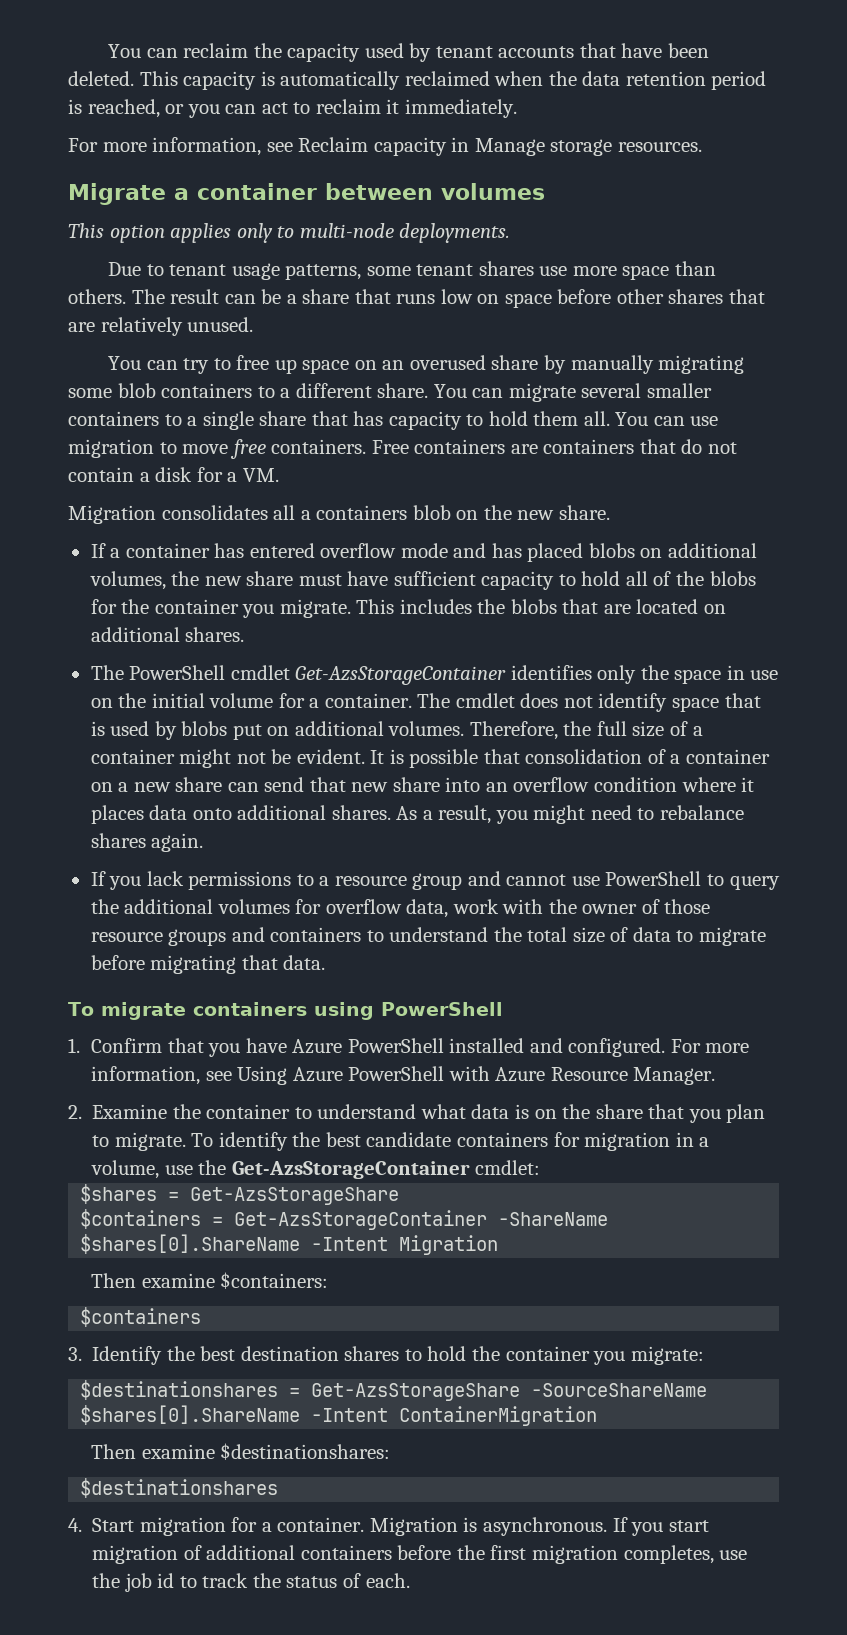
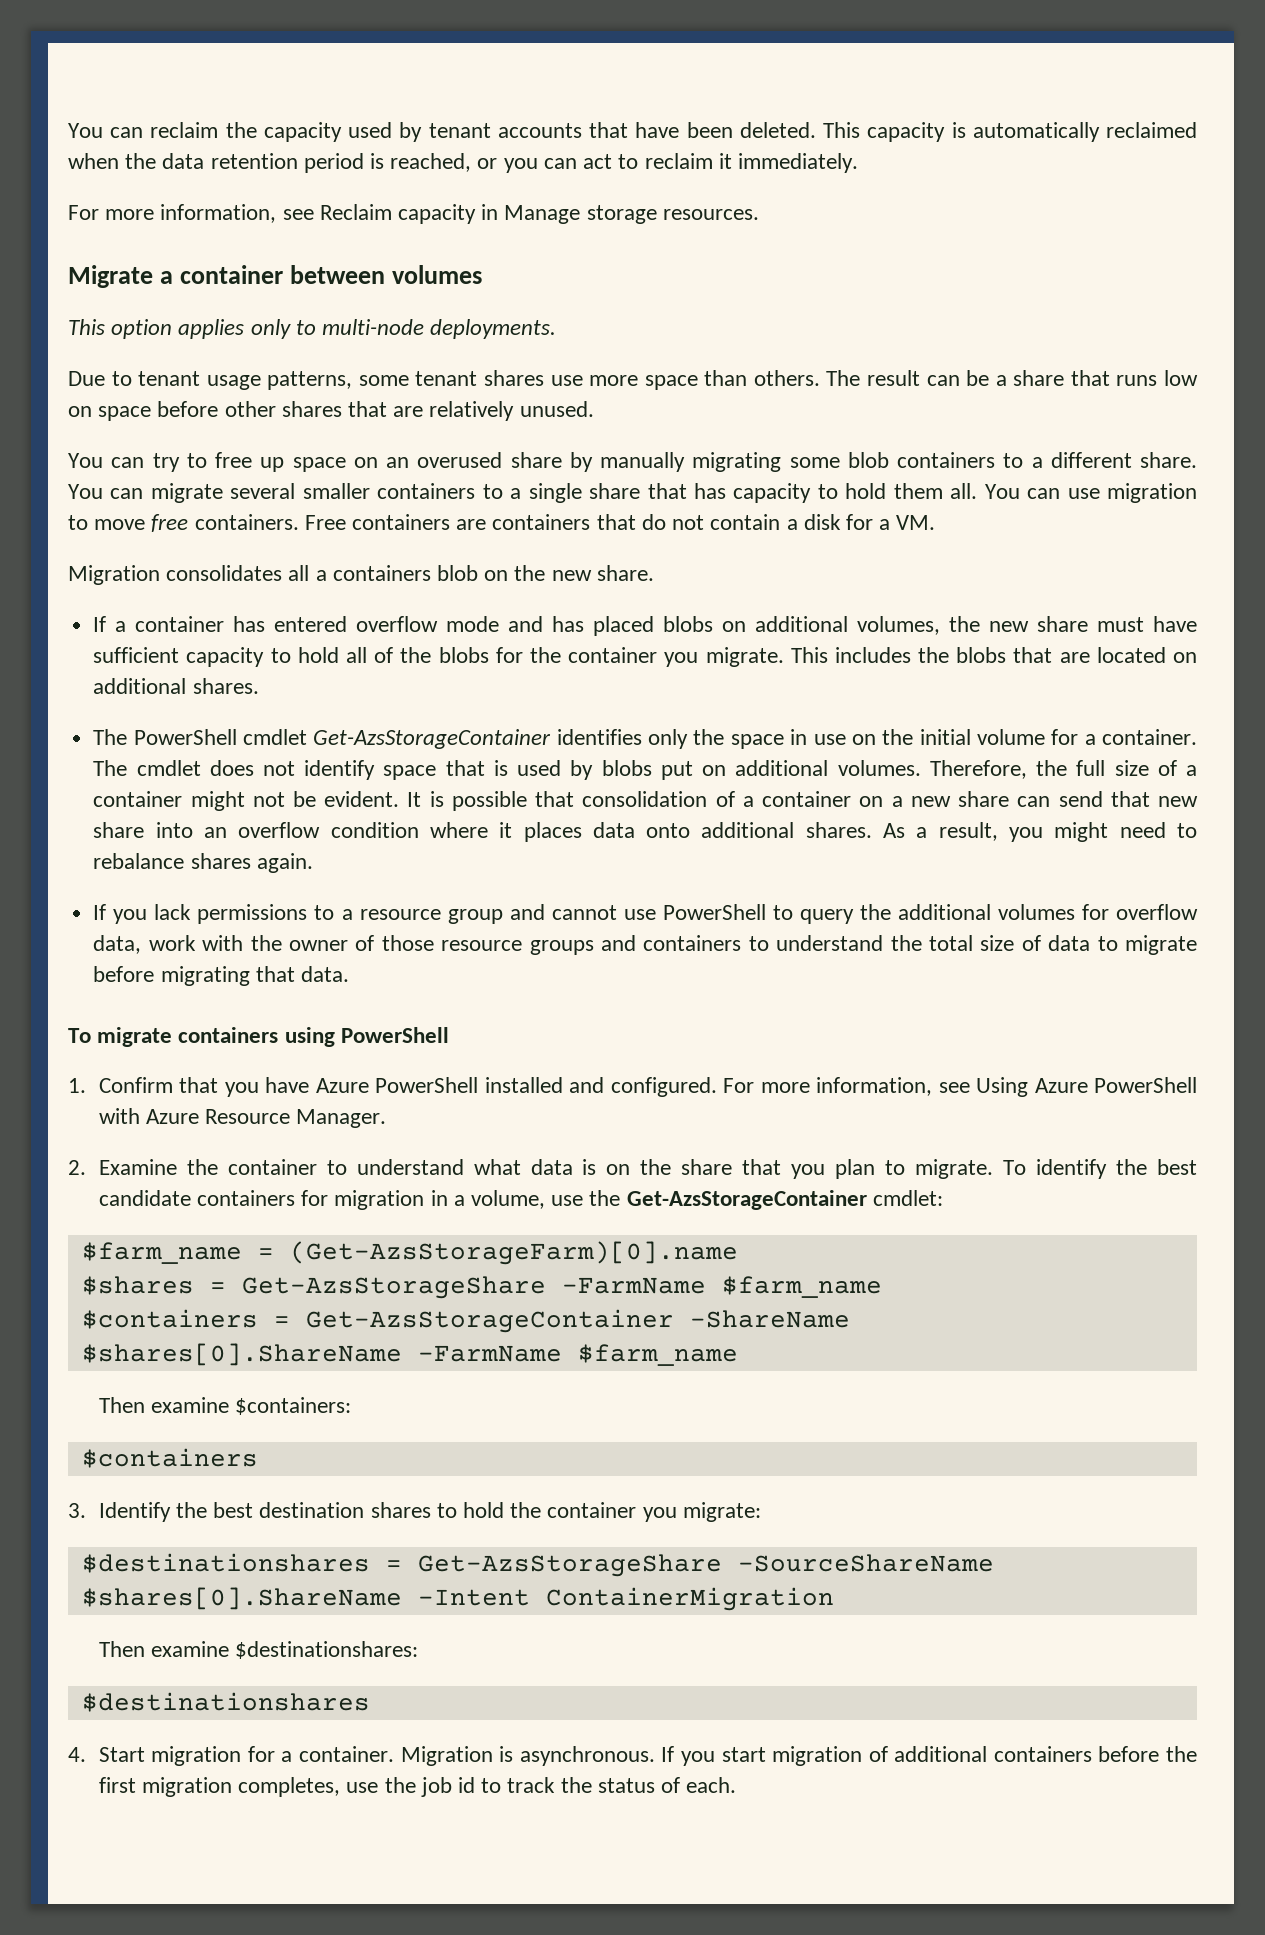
(541, 1167) none -> [81,1241,738,1265] // $farm_name = (Get-AzsStorageFarm)[0].name
(400, 1196) none -> [561,1276,882,1298] -FarmName $farm_name
[311,1235,499,1255] -Intent Migration -> [417,1344,738,1366] -FarmName $farm_name

